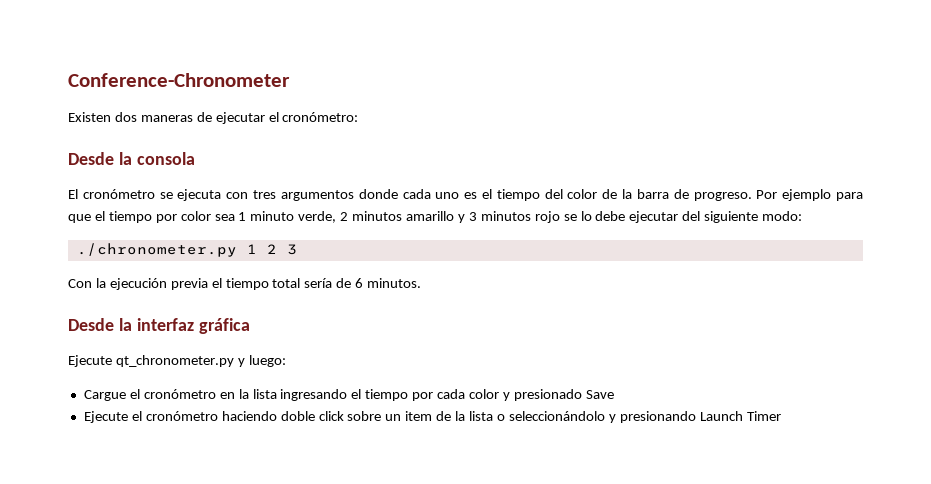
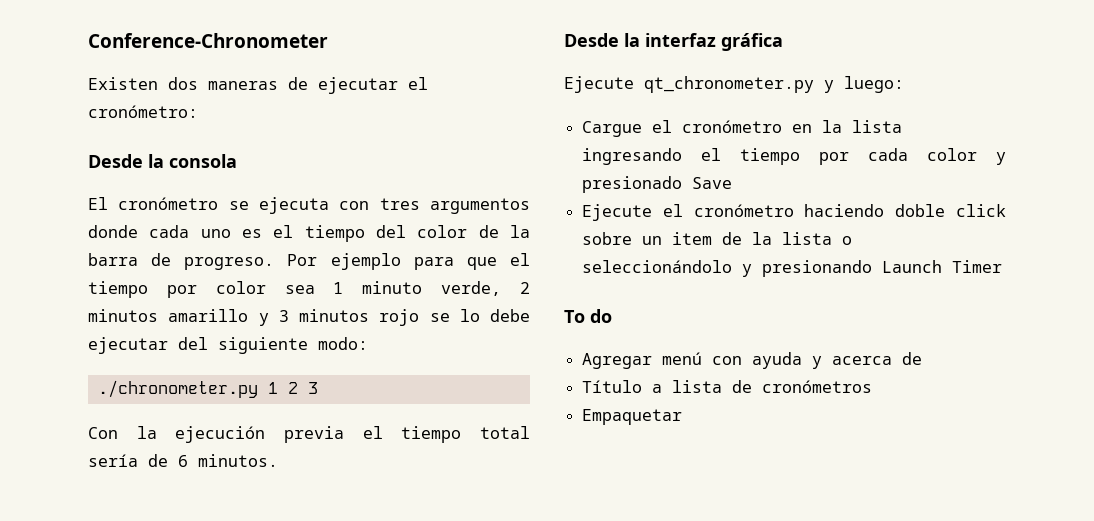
(781, 416) none -> [564,309,612,323] [582,352,923,369] [582,380,873,393] [582,409,683,425] // To do // Agregar menú con ayuda y acerca de // Título a lista de cronómetros // Empaquetar

